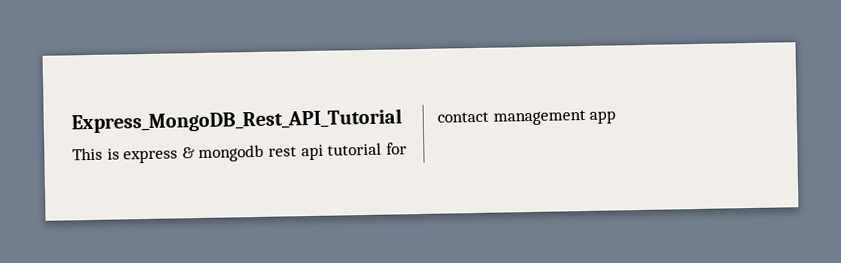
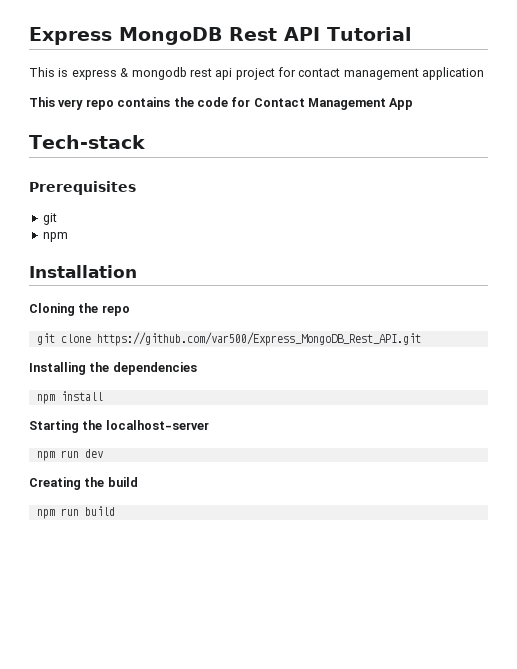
[71,108,402,134] Express_MongoDB_Rest_API_Tutorial -> [29,27,412,45] Express MongoDB Rest API Tutorial
[327,142,383,156] tutorial -> [235,68,275,80] project
[589,110,617,124] app -> [422,67,485,80] [29,97,414,110] [29,135,145,149] [29,181,136,195] [42,213,57,225] [42,232,68,242] [29,265,137,278] [29,303,130,316] [36,332,421,346] [29,362,197,375] [36,391,103,404] [29,420,209,433] [36,449,103,461] [29,477,138,490] [36,506,115,519] application // This very repo contains the code for Contact Management App // Tech-stack // Prerequisites // git // npm // Installation // Cloning the repo // git clone https://github.com/var500/Express_MongoDB_Rest_API.git // Installing the dependencies // npm install // Starting the localhost-server // npm run dev // Creating the build // npm run build

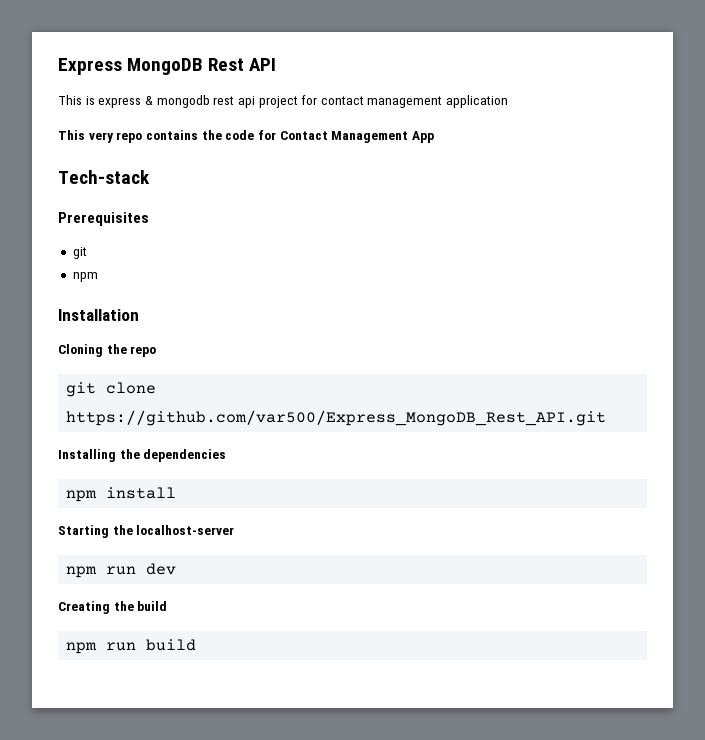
[327,27,412,41] Tutorial -> (277, 64) none

